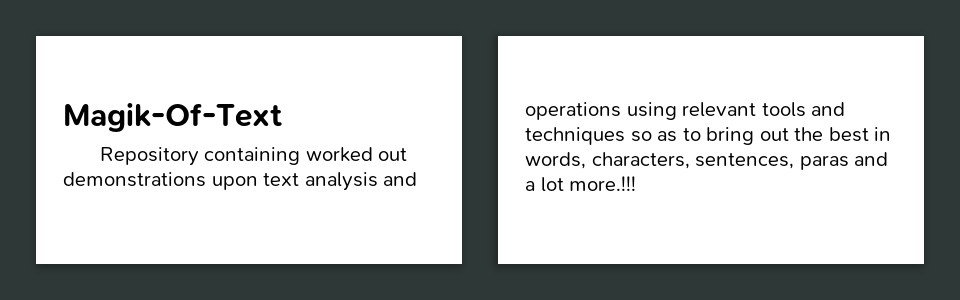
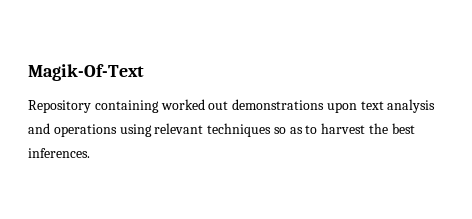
[761,102,846,117] tools and -> (204, 128) none
[706,127,892,145] [525,152,889,170] [525,176,637,192] bring out the best in words, characters, sentences, paras and a lot more.!!! -> [321,123,415,134] [28,148,90,158] harvest the best inferences.

